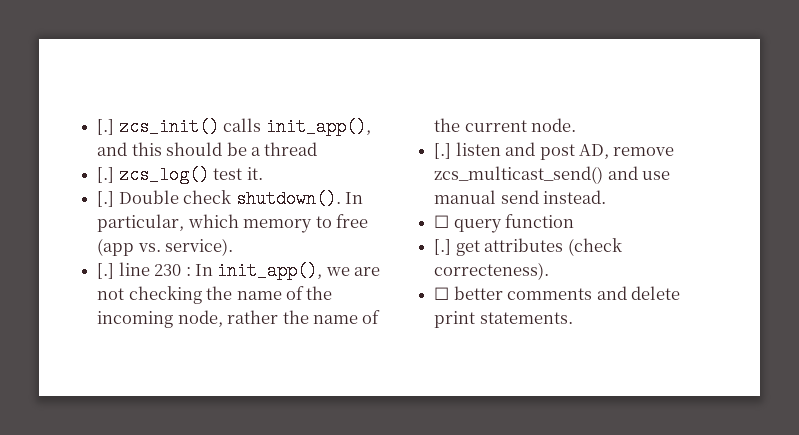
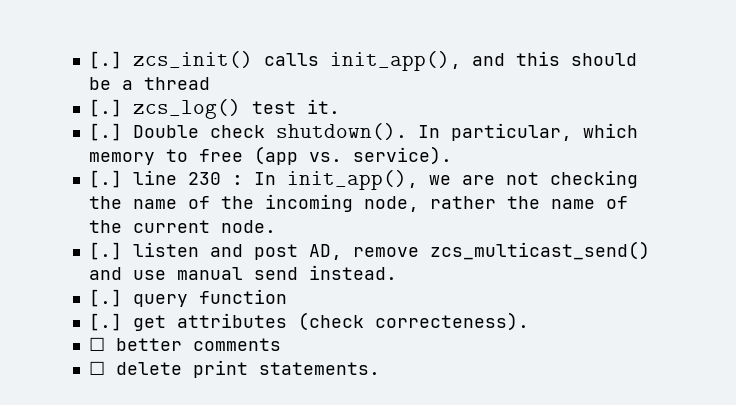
[434,215,450,228] ☐ -> [88,289,122,307] [.]
[596,286,627,300] and -> [88,361,105,375] // ☐

